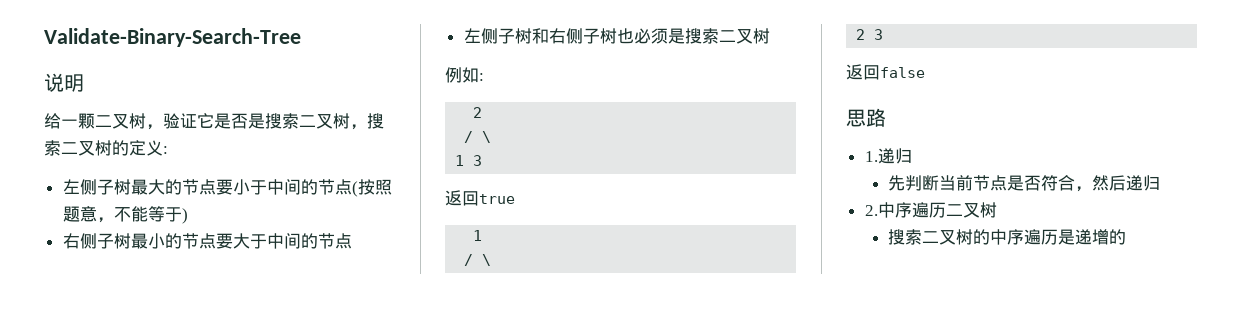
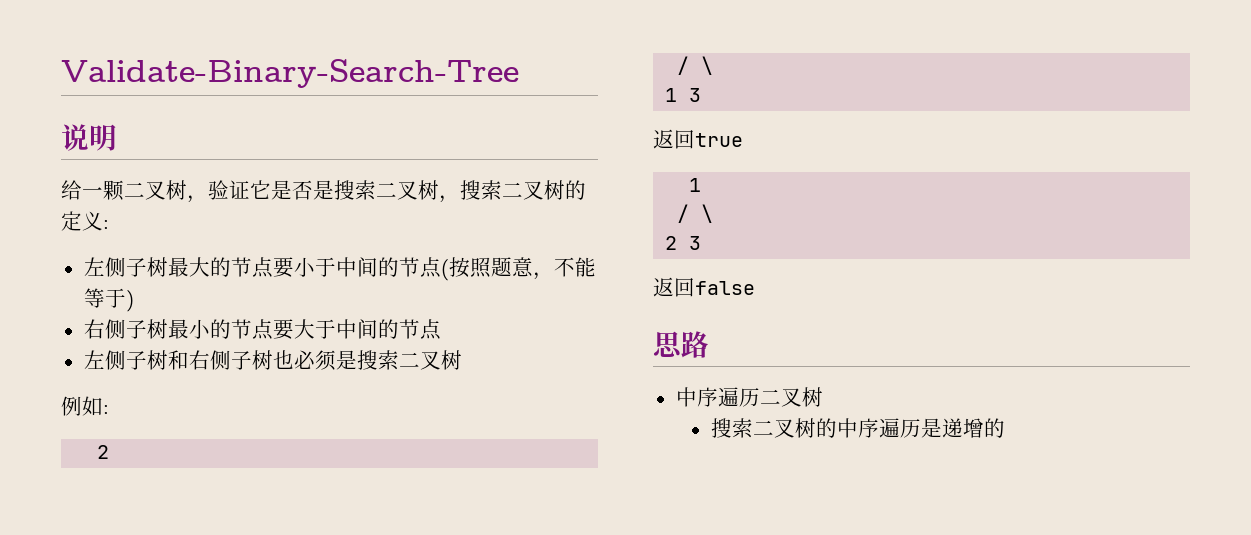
[864,148,912,164] [888,175,1161,192] [864,205,878,216] 1.递归 // 先判断当前节点是否符合，然后递归 // 2. -> (709, 344) none

